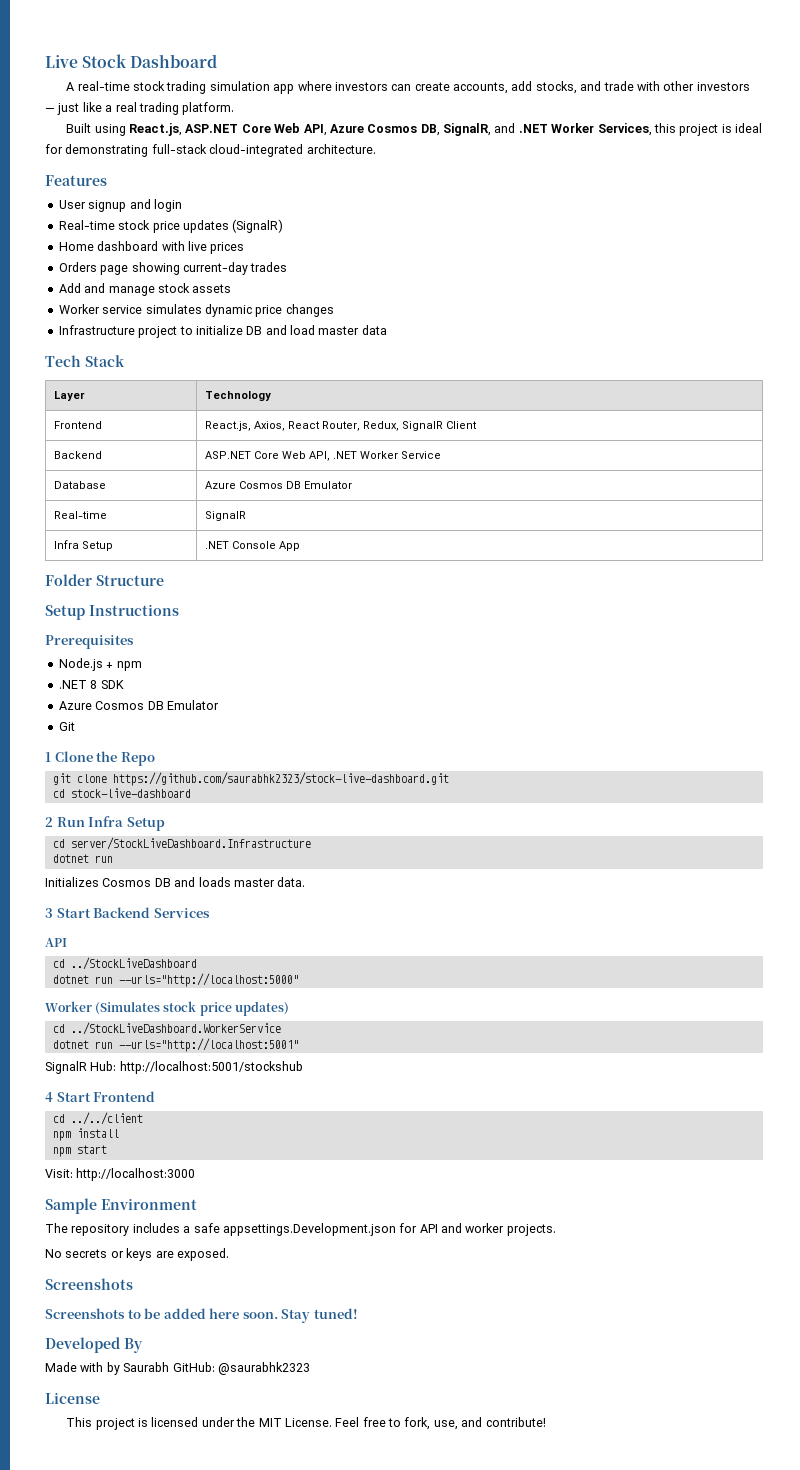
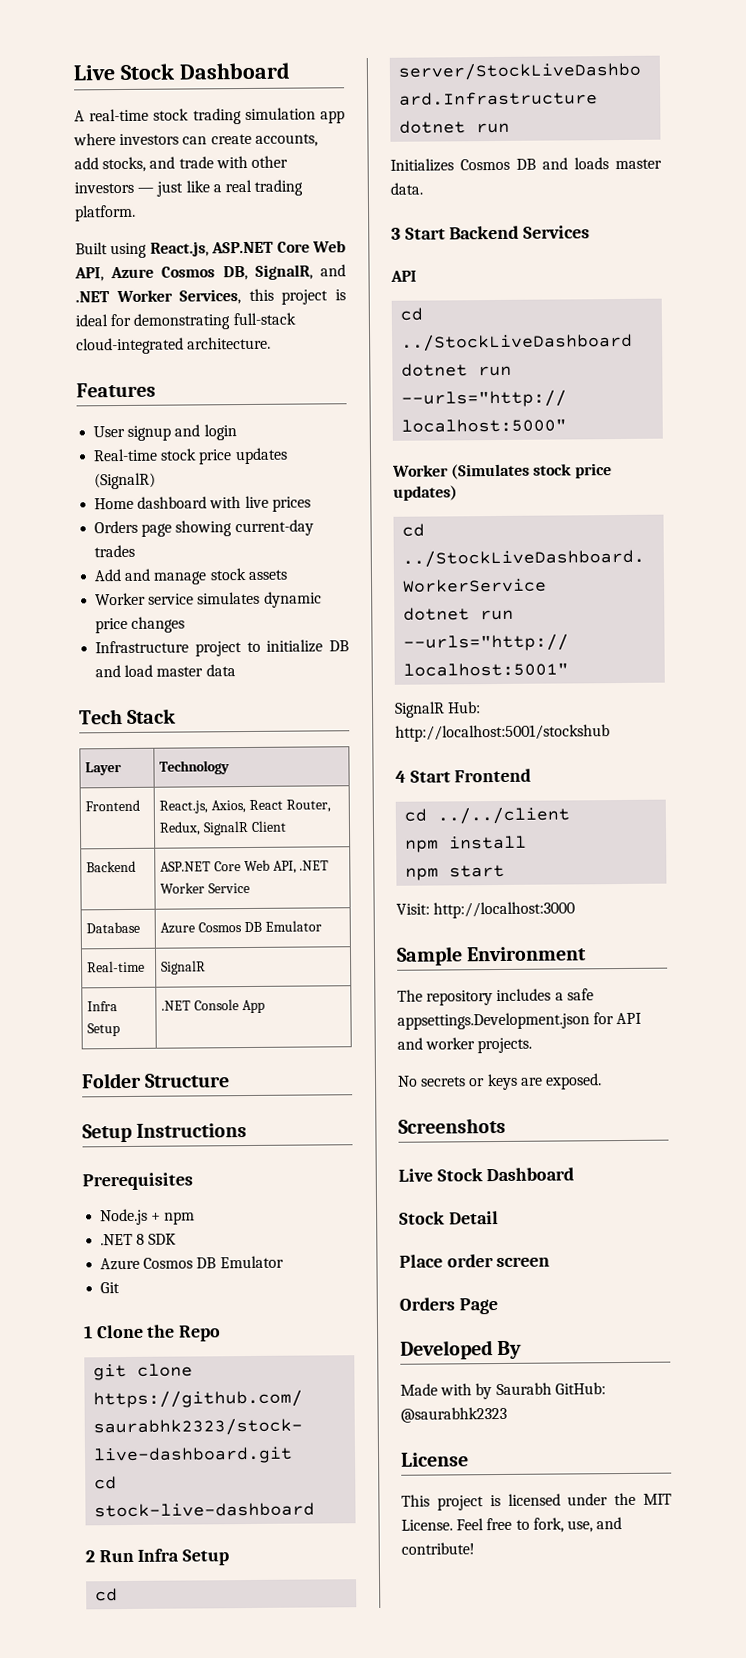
[45,1308,358,1323] Screenshots to be added here soon. Stay tuned! -> [398,1167,575,1182] [399,1211,499,1225] [399,1254,551,1268] [399,1297,498,1315] Live Stock Dashboard // Stock Detail // Place order screen // Orders Page

